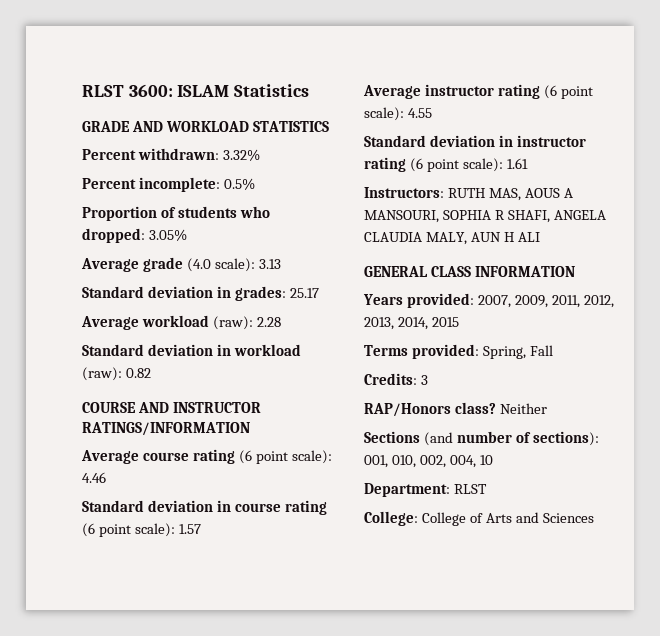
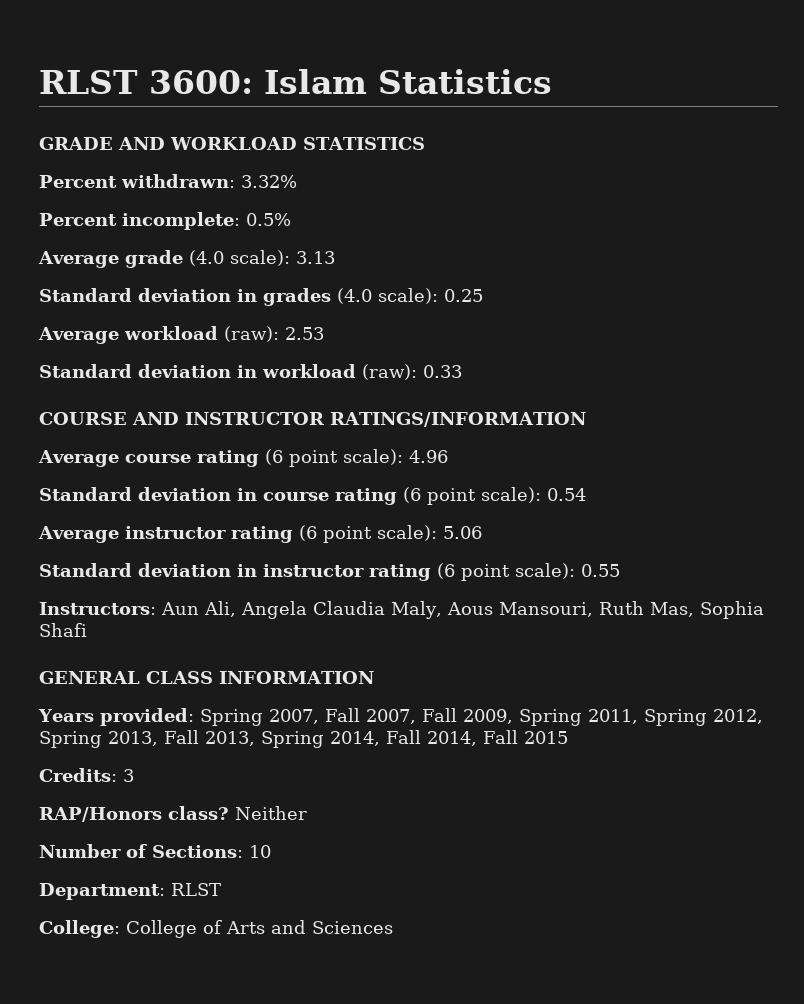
[177,85,230,97] ISLAM -> [264,69,367,94] Islam
[82,206,270,221] [82,228,187,243] // Proportion of students who dropped: 3.05% -> (291, 219) none
[234,286,319,301] grades: 25.17 -> [263,288,483,306] grades (4.0 scale): 0.25
[256,317,281,327] 2.28 -> [284,327,324,340] 2.53
[125,368,151,378] 0.82 -> [423,365,462,378] 0.33
[82,472,106,483] 4.46 -> [408,450,448,463] 4.96
[178,524,201,534] 1.57 -> [547,488,586,501] 0.54
[407,108,432,118] 4.55 -> [442,526,482,539] 5.06
[506,158,528,169] 1.61 -> [581,564,620,577] 0.55
[447,188,573,201] [364,210,606,223] [364,232,540,245] RUTH MAS, AOUS A MANSOURI, SOPHIA R SHAFI, ANGELA CLAUDIA MALY, AUN H ALI -> [161,601,764,619] [39,623,87,637] Aun Ali, Angela Claudia Maly, Aous Mansouri, Ruth Mas, Sophia Shafi
[477,295,614,308] [364,317,459,330] [364,344,553,359] 2007, 2009, 2011, 2012, 2013, 2014, 2015 // Terms provided: Spring, Fall -> [199,708,763,726] [39,730,568,748] Spring 2007, Fall 2007, Fall 2009, Spring 2011, Spring 2012, Spring 2013, Fall 2013, Spring 2014, Fall 2014, Fall 2015
[364,431,599,446] [364,455,476,468] Sections (and number of sections): 001, 010, 002, 004, -> [39,844,243,858] Number of Sections:

